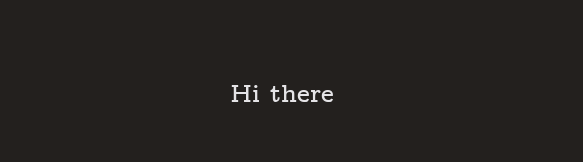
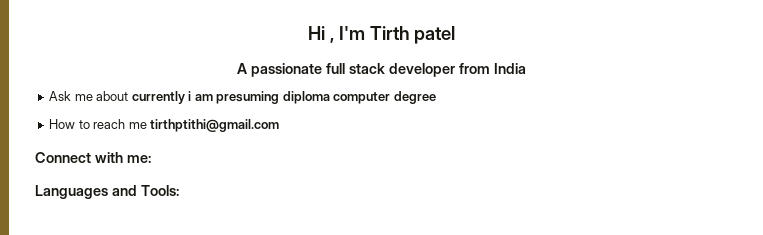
[270,85,334,102] there -> [329,26,456,44] [237,63,526,77] [49,91,436,104] [49,119,280,132] [35,152,151,163] [35,185,179,199] , I'm Tirth patel // A passionate full stack developer from India // Ask me about currently i am presuming diploma computer degree // How to reach me tirthptithi@gmail.com // Connect with me: // Languages and Tools:

